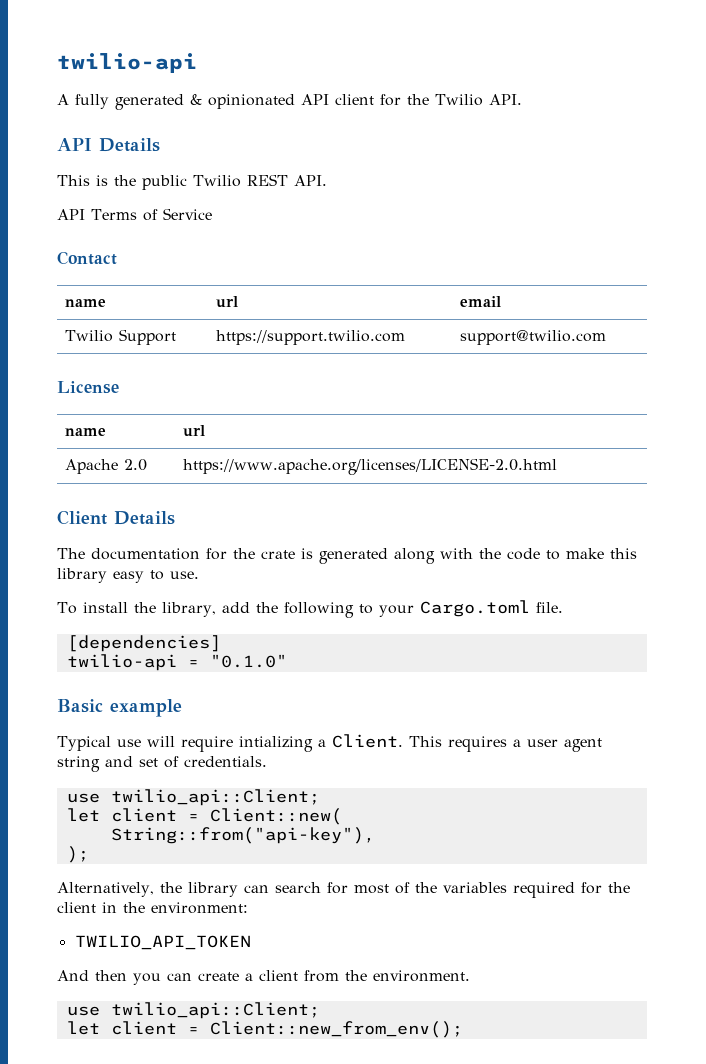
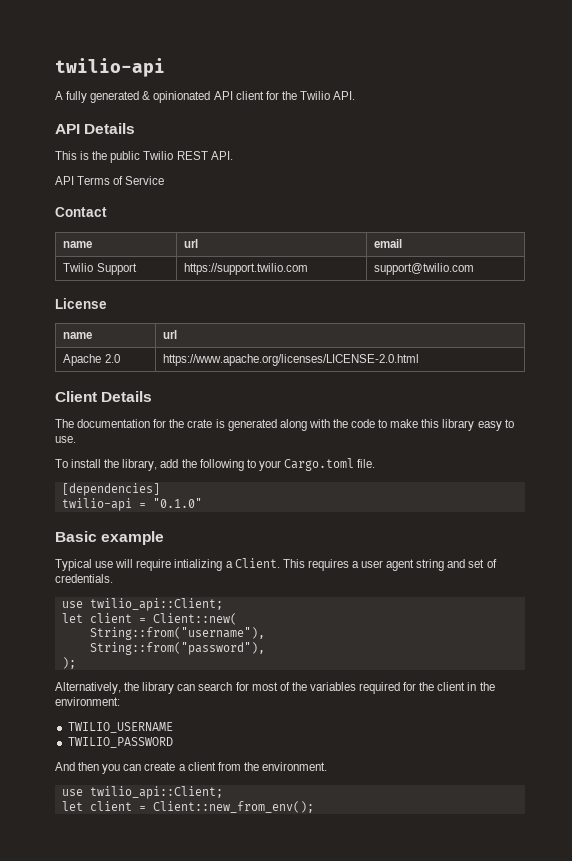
[110,827,375,844] String::from("api-key"), -> [89,627,265,640] [89,642,265,655] String::from("username"), // String::from("password"),
[74,935,251,950] TWILIO_API_TOKEN -> [67,722,173,733] [67,737,173,748] TWILIO_USERNAME // TWILIO_PASSWORD

